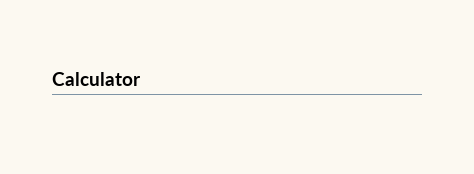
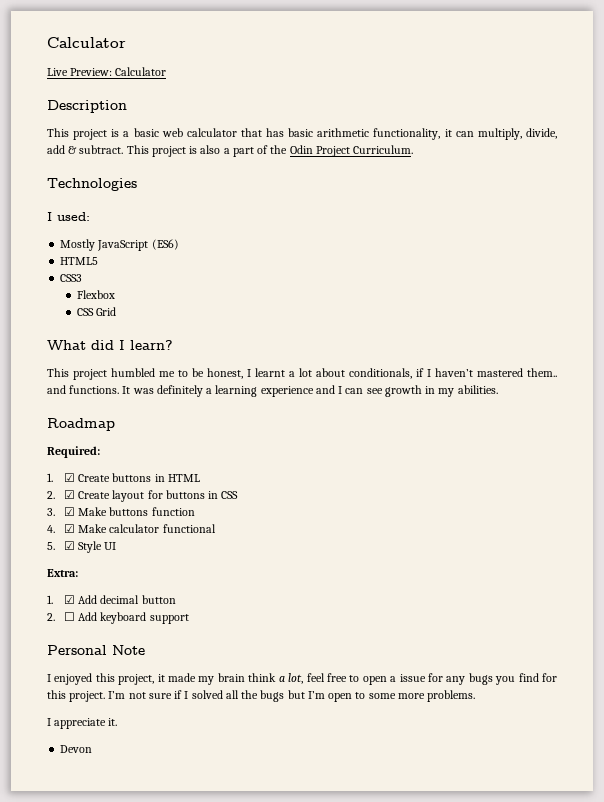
[52,72,141,86] Calculator -> [47,37,126,48] [47,67,167,76] [47,100,127,113] [47,128,557,140] [47,145,414,157] [47,178,137,191] [47,212,90,221] [60,239,179,251] [60,257,99,265] [60,274,83,282] [77,290,116,299] [77,307,117,316] [47,340,173,350] [47,368,557,380] [47,385,498,397] [47,418,115,431] [47,446,100,458] [47,473,200,482] [47,490,239,502] [47,507,195,516] [47,524,216,533] [47,541,117,553] [47,569,78,577] [47,595,176,604] [47,612,189,624] [47,645,145,655] [47,673,558,685] [47,690,476,702] [47,718,118,729] [60,745,93,753] Calculator // Live Preview: Calculator // Description // This project is a basic web calculator that has basic arithmetic functionality, it can multiply, divide, add & subtract. This project is also a part of the Odin Project Curriculum. // Technologies // I used: // Mostly JavaScript (ES6) // HTML5 // CSS3 // Flexbox // CSS Grid // What did I learn? // This project humbled me to be honest, I learnt a lot about conditionals, if I haven’t mastered them.. and functions. It was definitely a learning experience and I can see growth in my abilities. // Roadmap // Required: // 1. ☑ Create buttons in HTML // 2. ☑ Create layout for buttons in CSS // 3. ☑ Make buttons function // 4. ☑ Make calculator functional // 5. ☑ Style UI // Extra: // 1. ☑ Add decimal button // 2. ☐ Add keyboard support // Personal Note // I enjoyed this project, it made my brain think a lot, feel free to open a issue for any bugs you find for this project. I’m not sure if I solved all the bugs but I’m open to some more problems. // I appreciate it. // Devon

